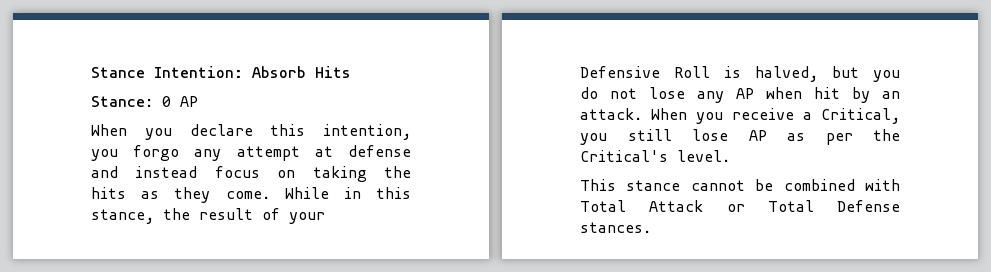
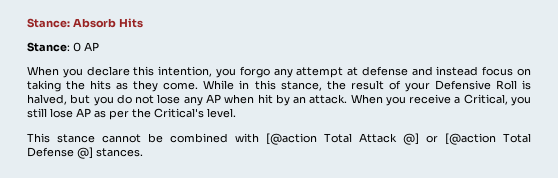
[91,66,243,78] Stance Intention: -> [27,18,70,28] Stance:
(900, 185) none -> [266,133,317,145] [@action
[726,204,745,212] or -> [403,133,496,145] @] or [@action
(900, 206) none -> [77,147,93,159] @]

